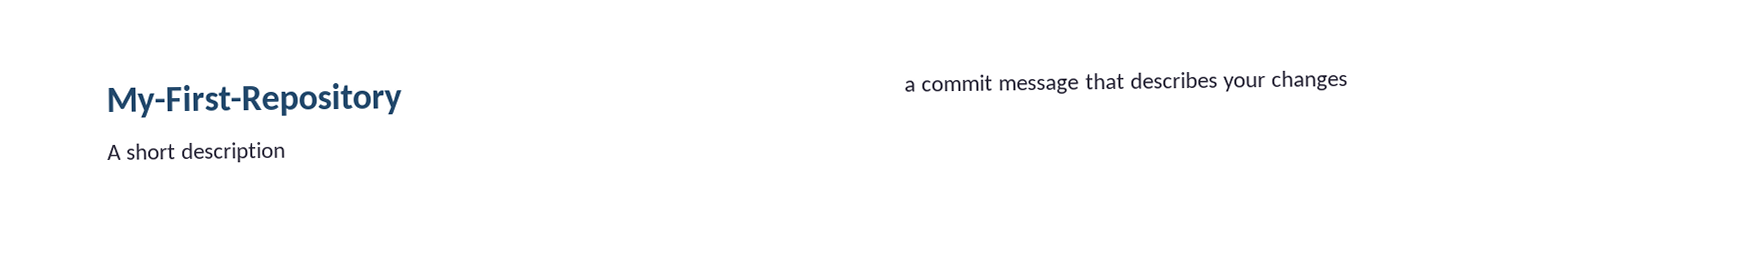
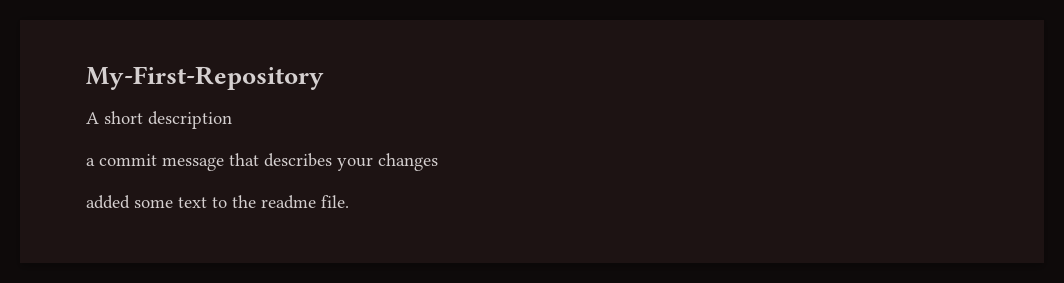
(1349, 80) none -> [86,195,349,209] // added some text to the readme file.

